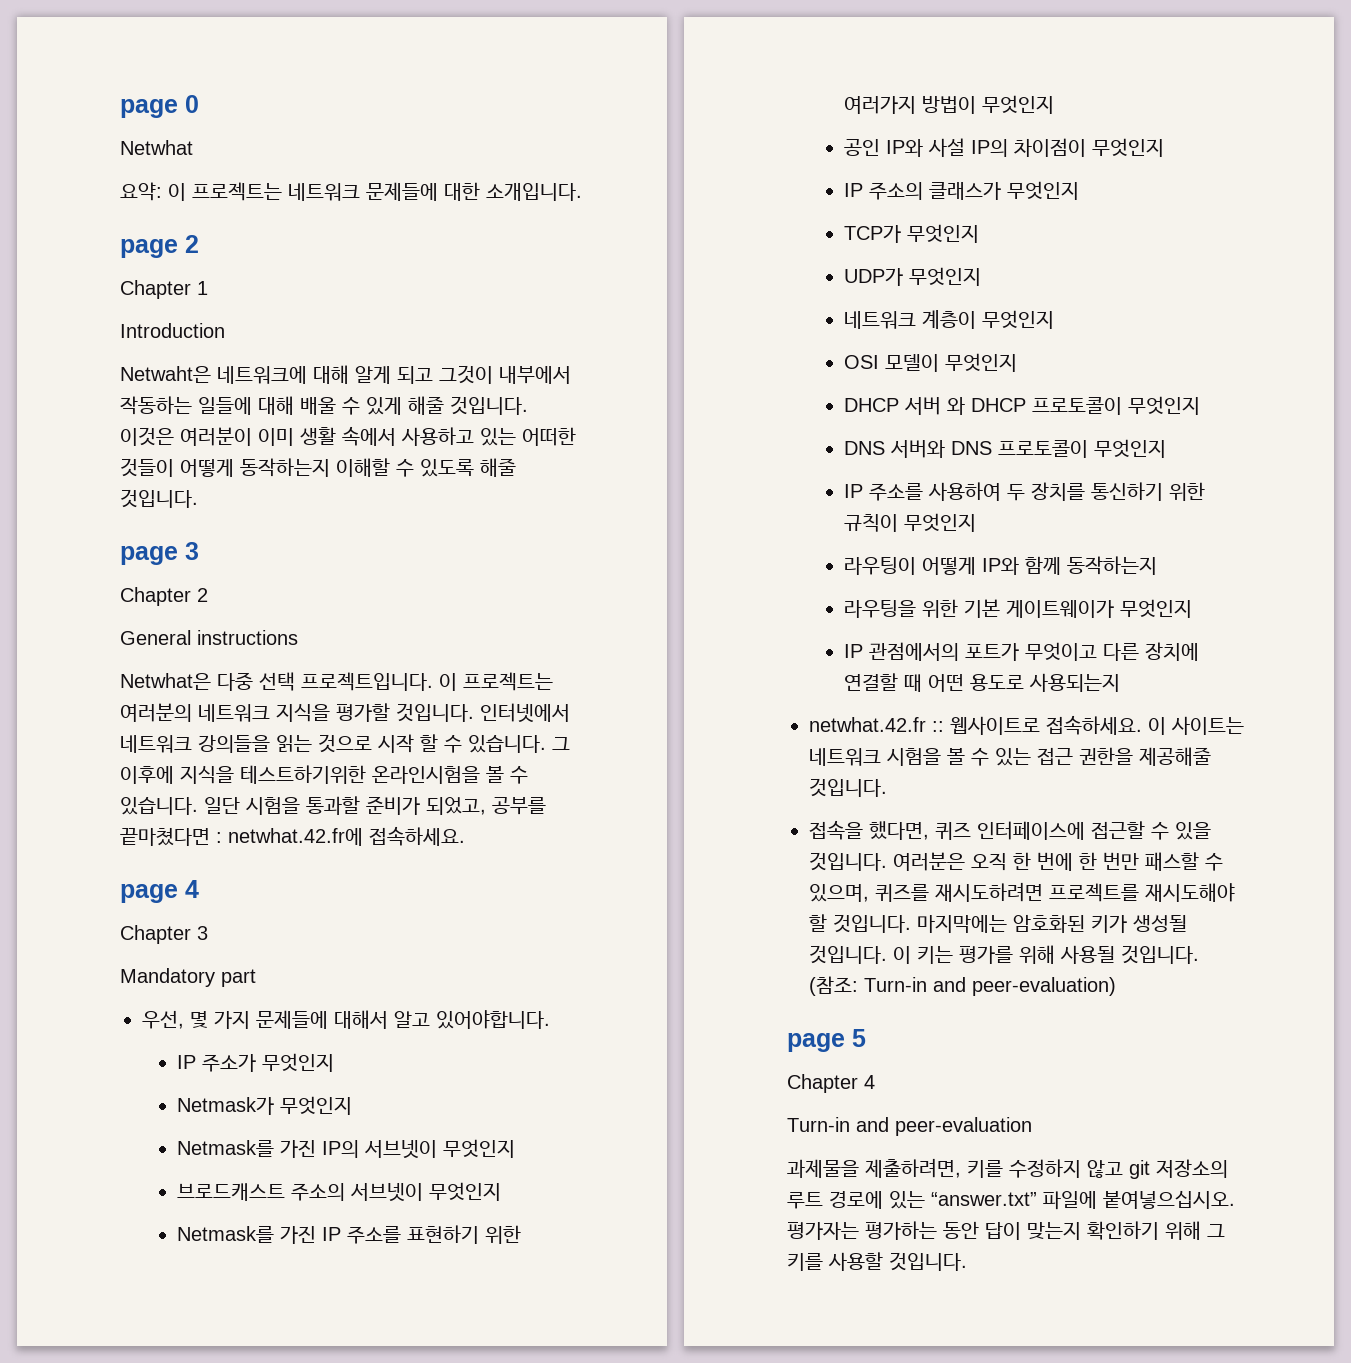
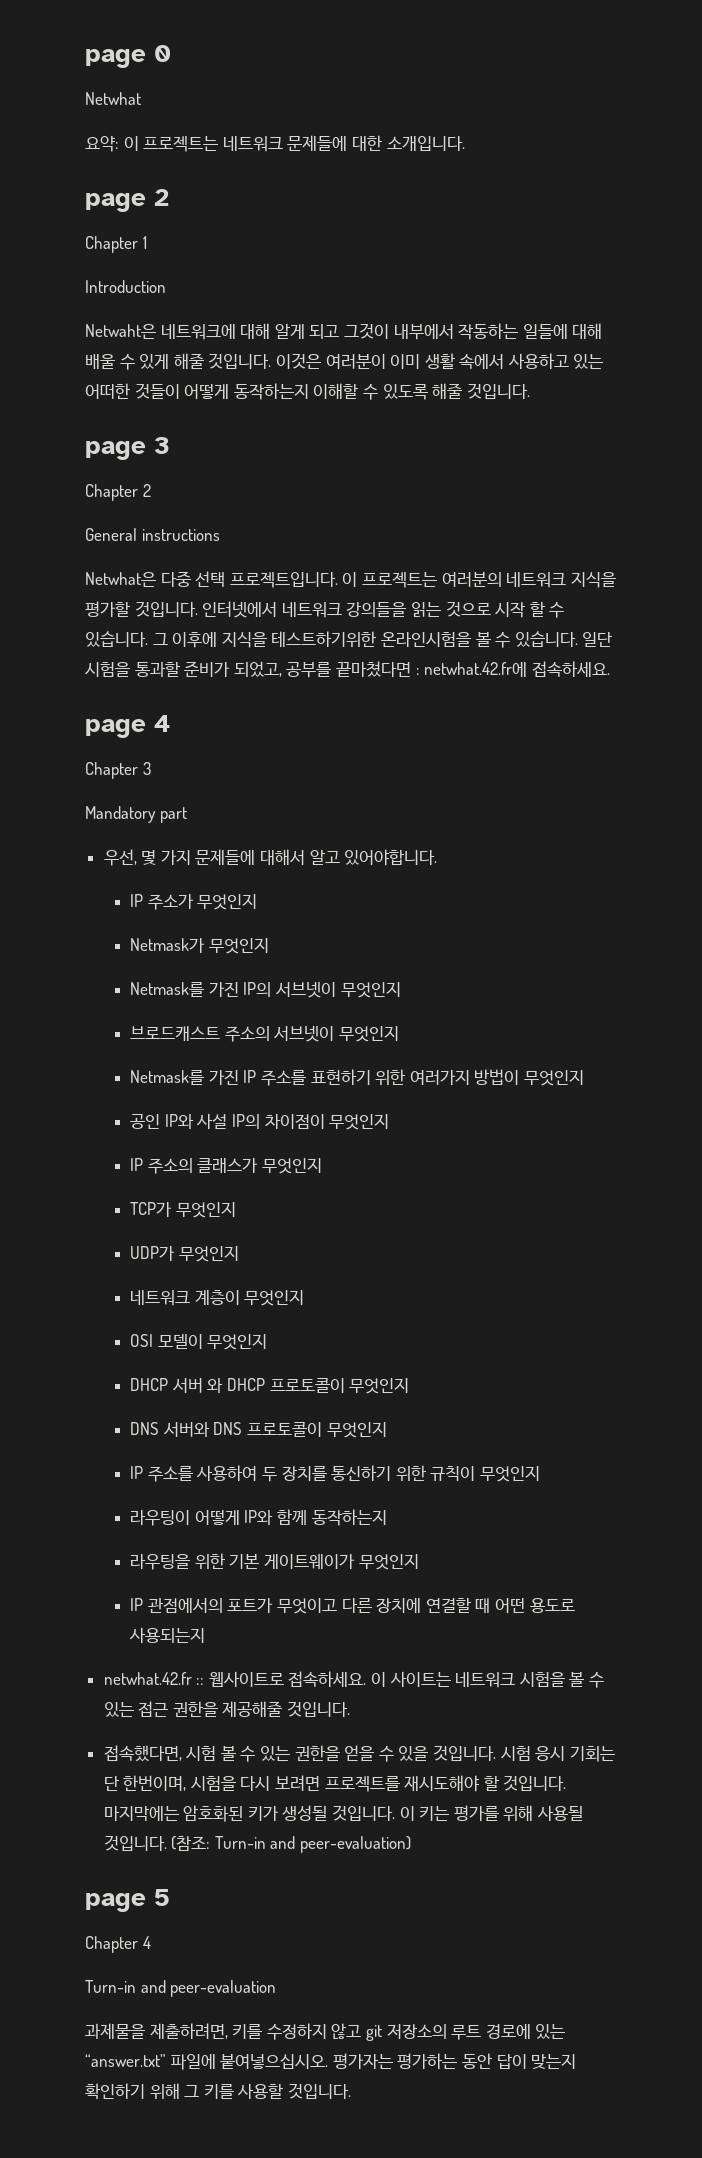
[809,820,1211,840] [809,852,1223,871] [809,882,1043,902] 접속을 했다면, 퀴즈 인터페이스에 접근할 수 있을 것입니다. 여러분은 오직 한 번에 한 번만 패스할 수 있으며, 퀴즈를 재시도하려면 -> [103,1745,615,1762] [103,1775,321,1791] 접속했다면, 시험 볼 수 있는 권한을 얻을 수 있을 것입니다. 시험 응시 기회는 단 한번이며, 시험을 다시 보려면

